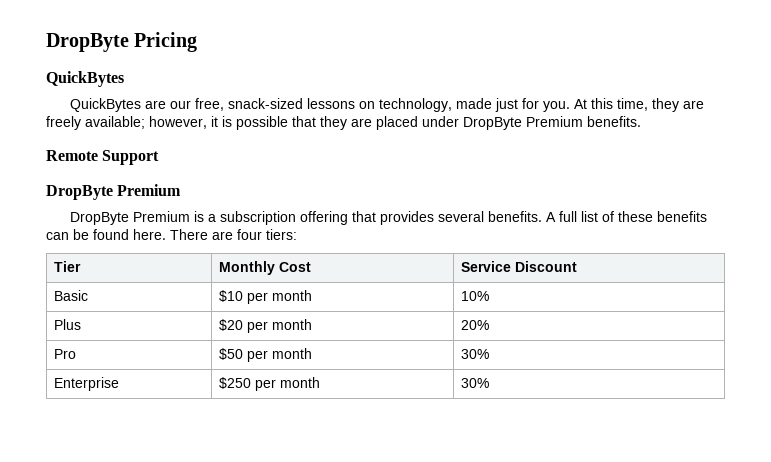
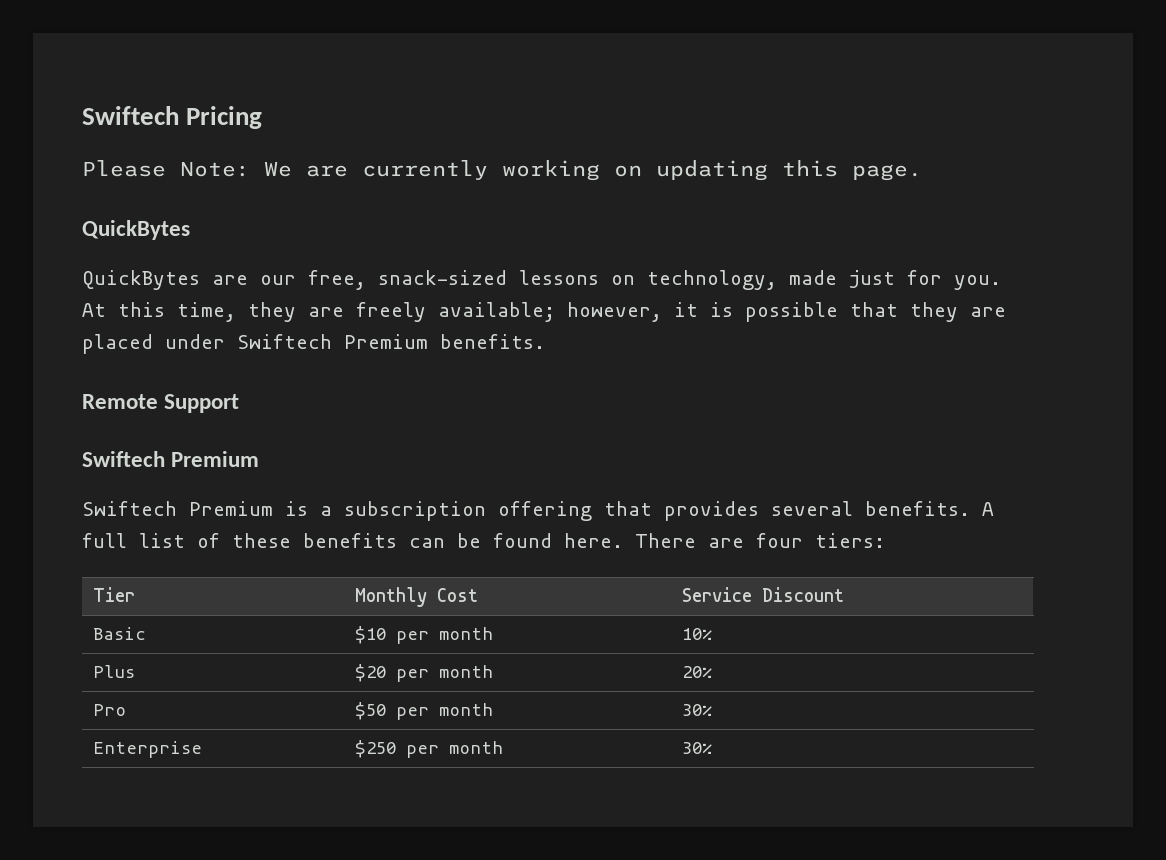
[46,33,129,52] DropByte -> [82,106,179,125] Swiftech
(198, 42) none -> [82,160,922,181] // Please Note: We are currently working on updating this page.
[463,117,522,130] DropByte -> [237,334,332,349] Swiftech
[46,185,113,200] DropByte -> [82,451,165,467] Swiftech
[69,212,129,225] DropByte -> [82,501,177,516] Swiftech

